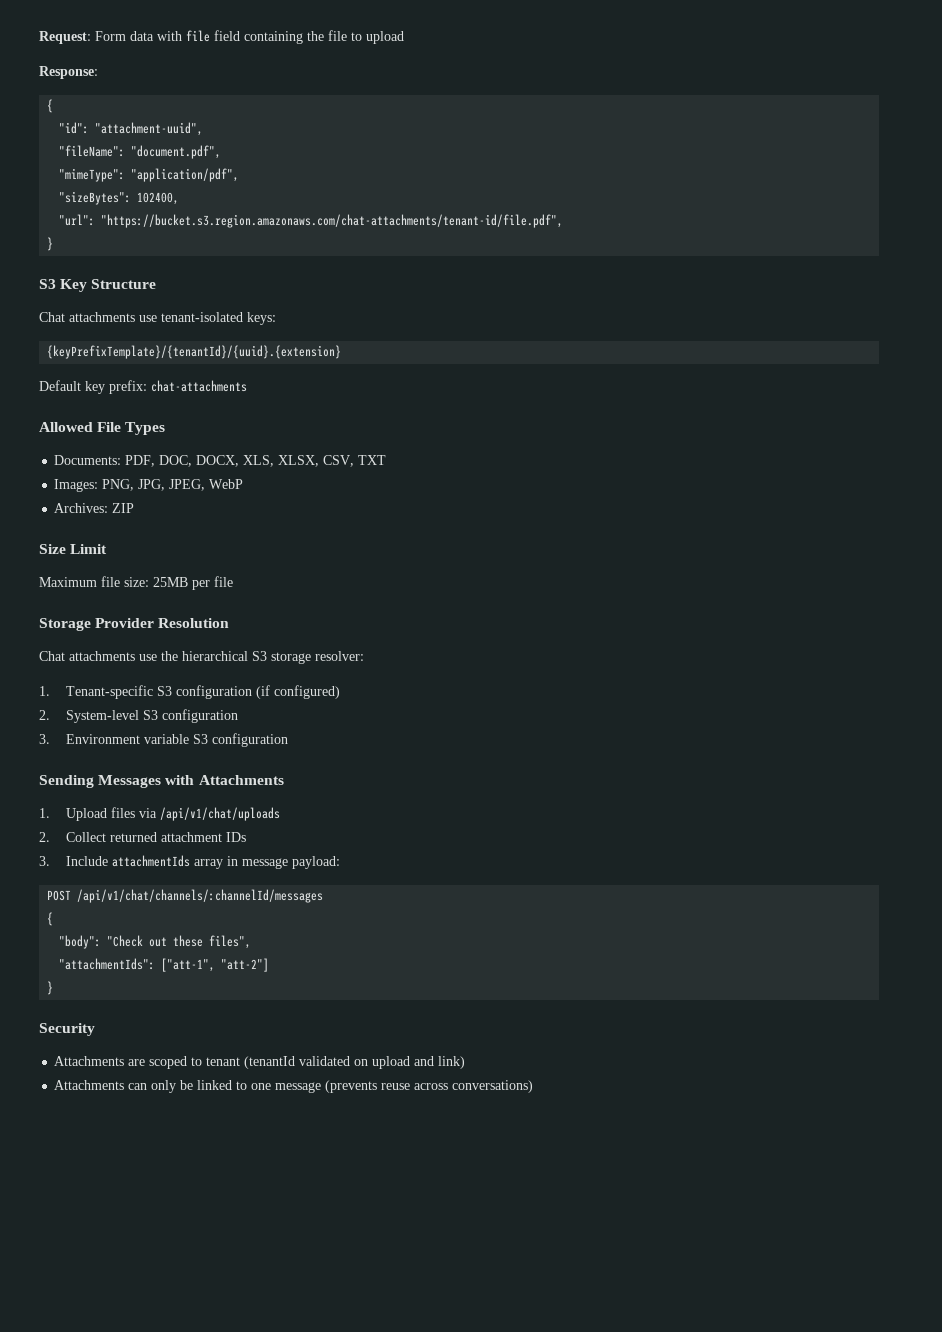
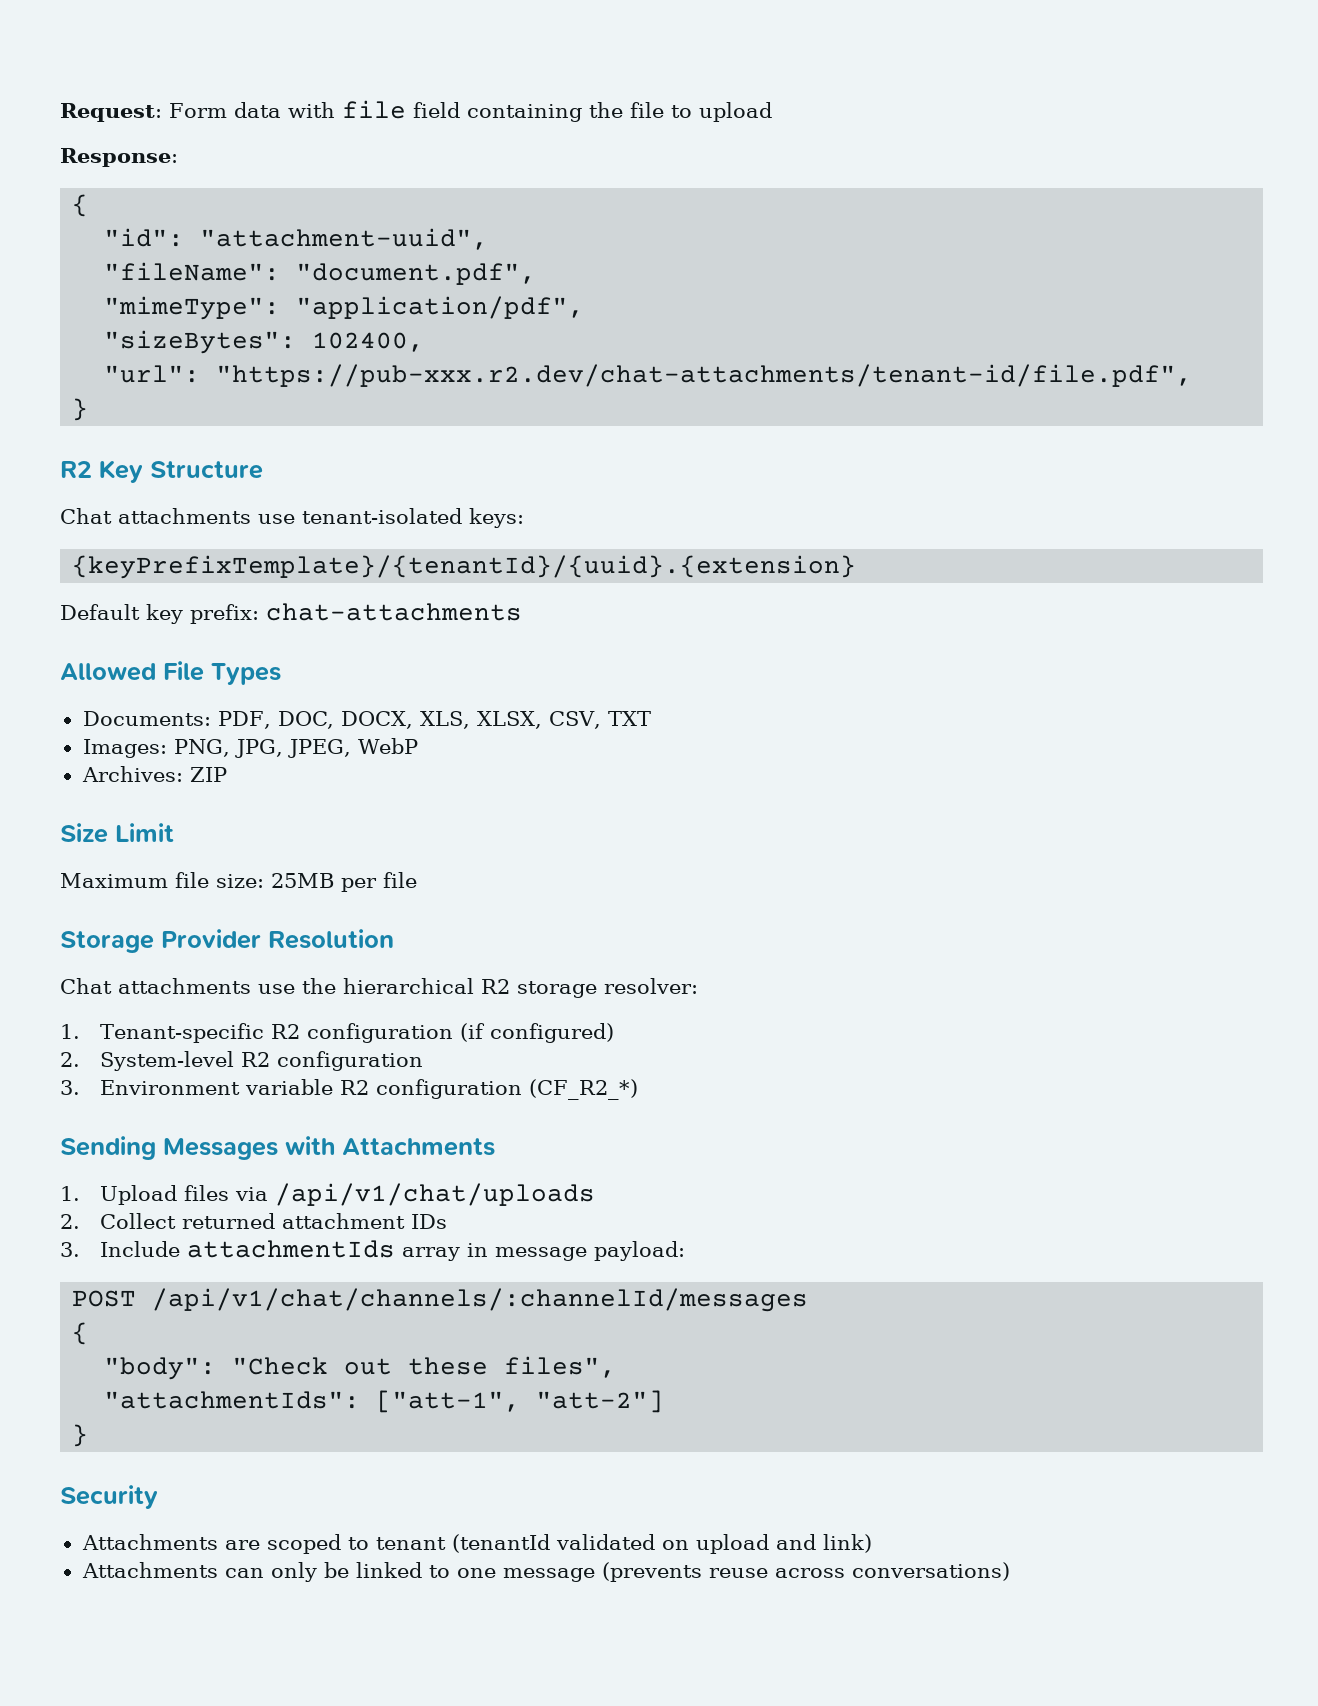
[101,214,564,228] [47,237,54,251] [39,279,56,289] "https://bucket.s3.region.amazonaws.com/chat-attachments/tenant-id/file.pdf", // } // S3 -> [216,364,1193,387] [72,398,89,421] [60,461,92,478] "https://pub-xxx.r2.dev/chat-attachments/tenant-id/file.pdf", // } // R2
[252,651,267,661] S3 -> [481,979,510,994] R2
[156,686,172,696] S3 -> [270,1024,300,1039] R2
[142,710,158,720] S3 -> [241,1052,271,1067] R2
[192,733,288,747] S3 configuration -> [340,1079,639,1100] R2 configuration (CF_R2_*)

